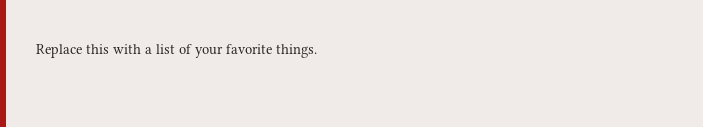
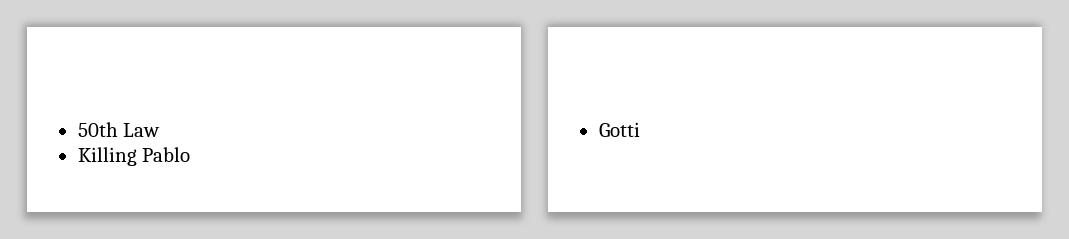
[36,44,317,58] Replace this with a list of your favorite things. -> [77,122,161,137] [77,147,191,166] [598,122,640,137] 50th Law // Killing Pablo // Gotti

